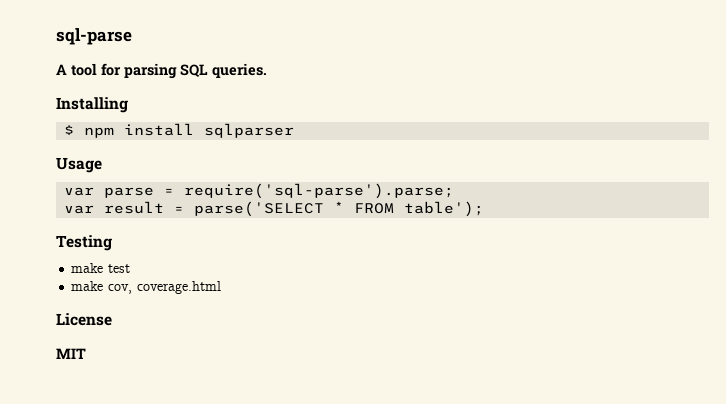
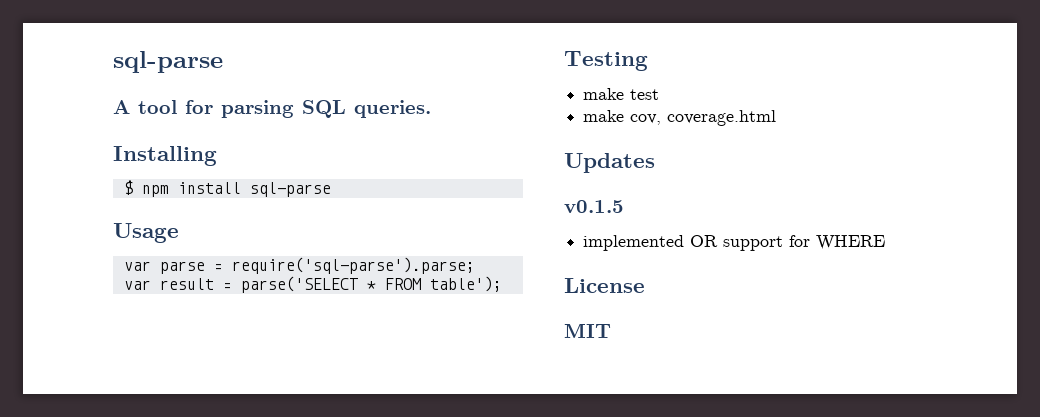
[204,123,295,138] sqlparser -> [249,182,331,197] sql-parse
(222, 287) none -> [564,153,655,173] [564,200,624,213] [583,235,886,251] // Updates // v0.1.5 // implemented OR support for WHERE

